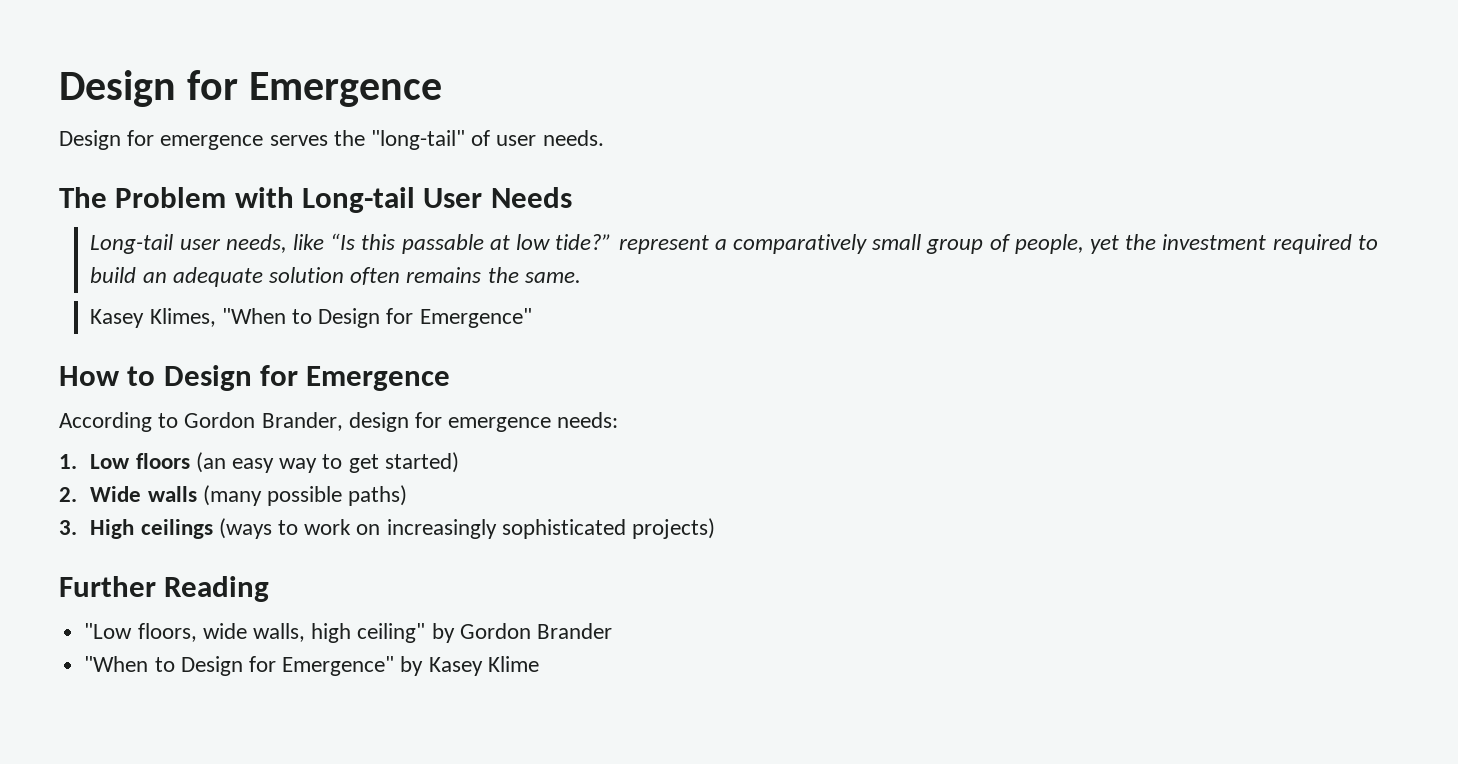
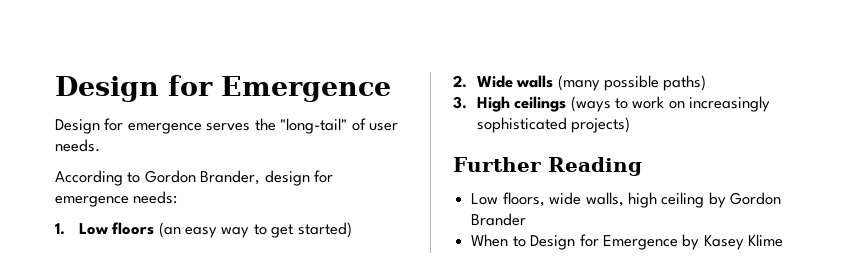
[59,187,572,213] [90,233,1378,254] [90,267,581,287] [90,308,532,328] [59,365,451,391] // The Problem with Long-tail User Needs // Long-tail user needs, like “Is this passable at low tide?” represent a comparatively small group of people, yet the investment required to build an adequate solution often remains the same. // Kasey Klimes, "When to Design for Emergence" // How to Design for Emergence -> (100, 145) none
[84,623,133,639] "Low -> [471,193,499,205] Low
[357,623,426,643] ceiling" -> [661,192,705,208] ceiling
[84,656,395,676] "When to Design for Emergence" -> [471,234,678,250] When to Design for Emergence

